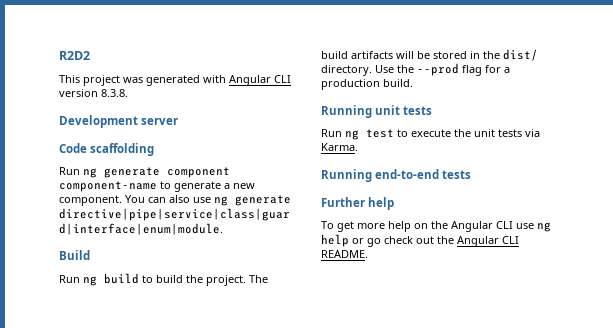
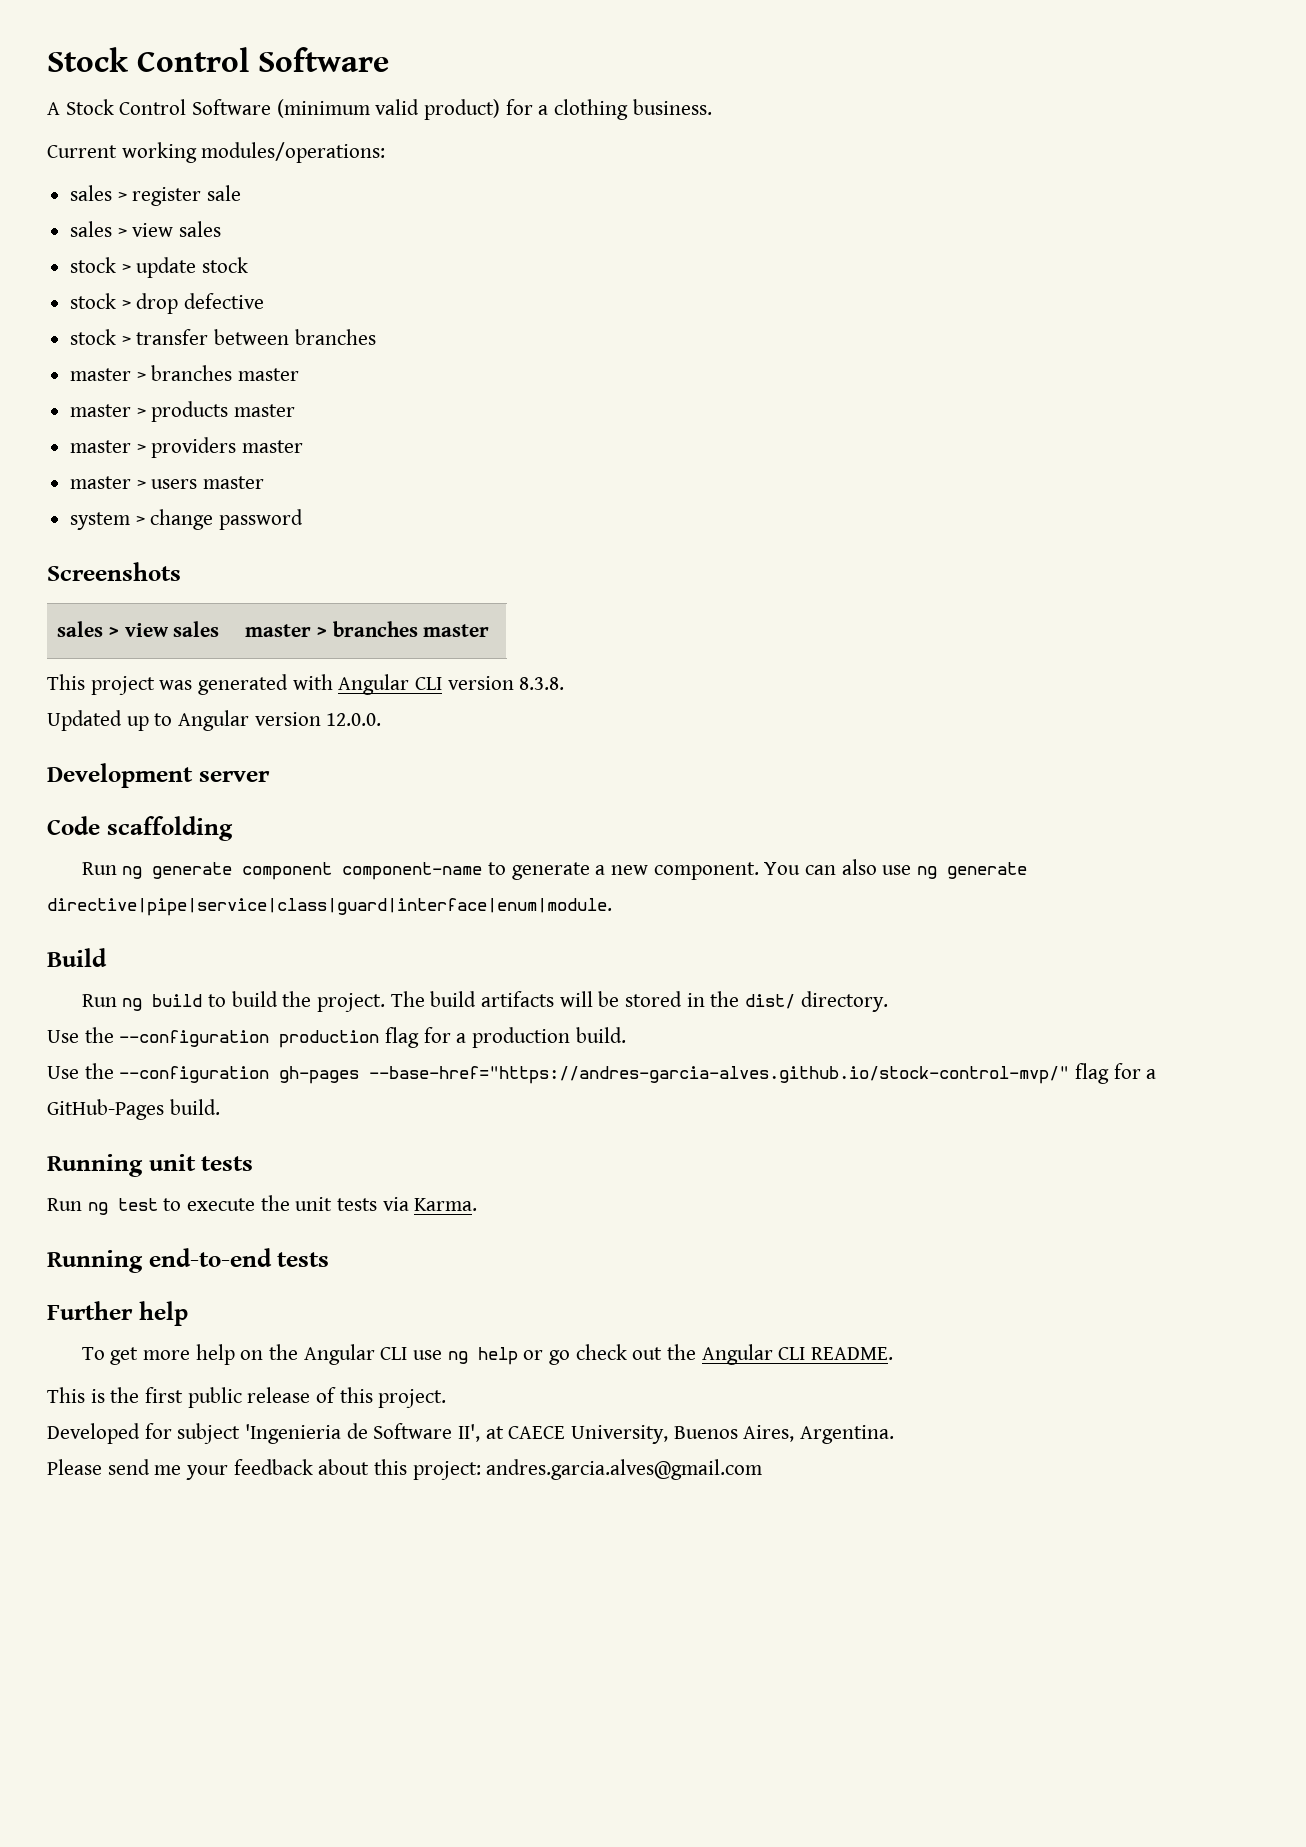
[59,51,90,60] R2D2 -> [47,47,389,72] [47,99,712,120] [47,142,386,163] [70,185,242,206] [70,221,222,237] [70,257,249,278] [70,293,265,314] [70,329,376,345] [70,365,300,381] [70,401,296,422] [70,437,304,458] [70,476,265,489] [70,509,304,530] [47,562,181,581] [57,621,220,637] [245,621,490,637] Stock Control Software // A Stock Control Software (minimum valid product) for a clothing business. // Current working modules/operations: // sales > register sale // sales > view sales // stock > update stock // stock > drop defective // stock > transfer between branches // master > branches master // master > products master // master > providers master // master > users master // system > change password // Screenshots // sales > view sales | master > branches master
(128, 93) none -> [47,710,382,731] // Updated up to Angular version 12.0.0.
[375,63,459,76] Use the --prod -> [47,1027,380,1048] // Use the --configuration production
(413, 83) none -> [47,1063,1157,1084] [47,1099,220,1120] // Use the --configuration gh-pages --base-href="https://andres-garcia-alves.github.io/stock-control-mvp/" flag for a GitHub-Pages build.
(368, 254) none -> [47,1387,447,1408] [47,1423,895,1444] [47,1459,763,1480] // This is the first public release of this project. // Developed for subject 'Ingenieria de Software II', at CAECE University, Buenos Aires, Argentina. // Please send me your feedback about this project: andres.garcia.alves@gmail.com

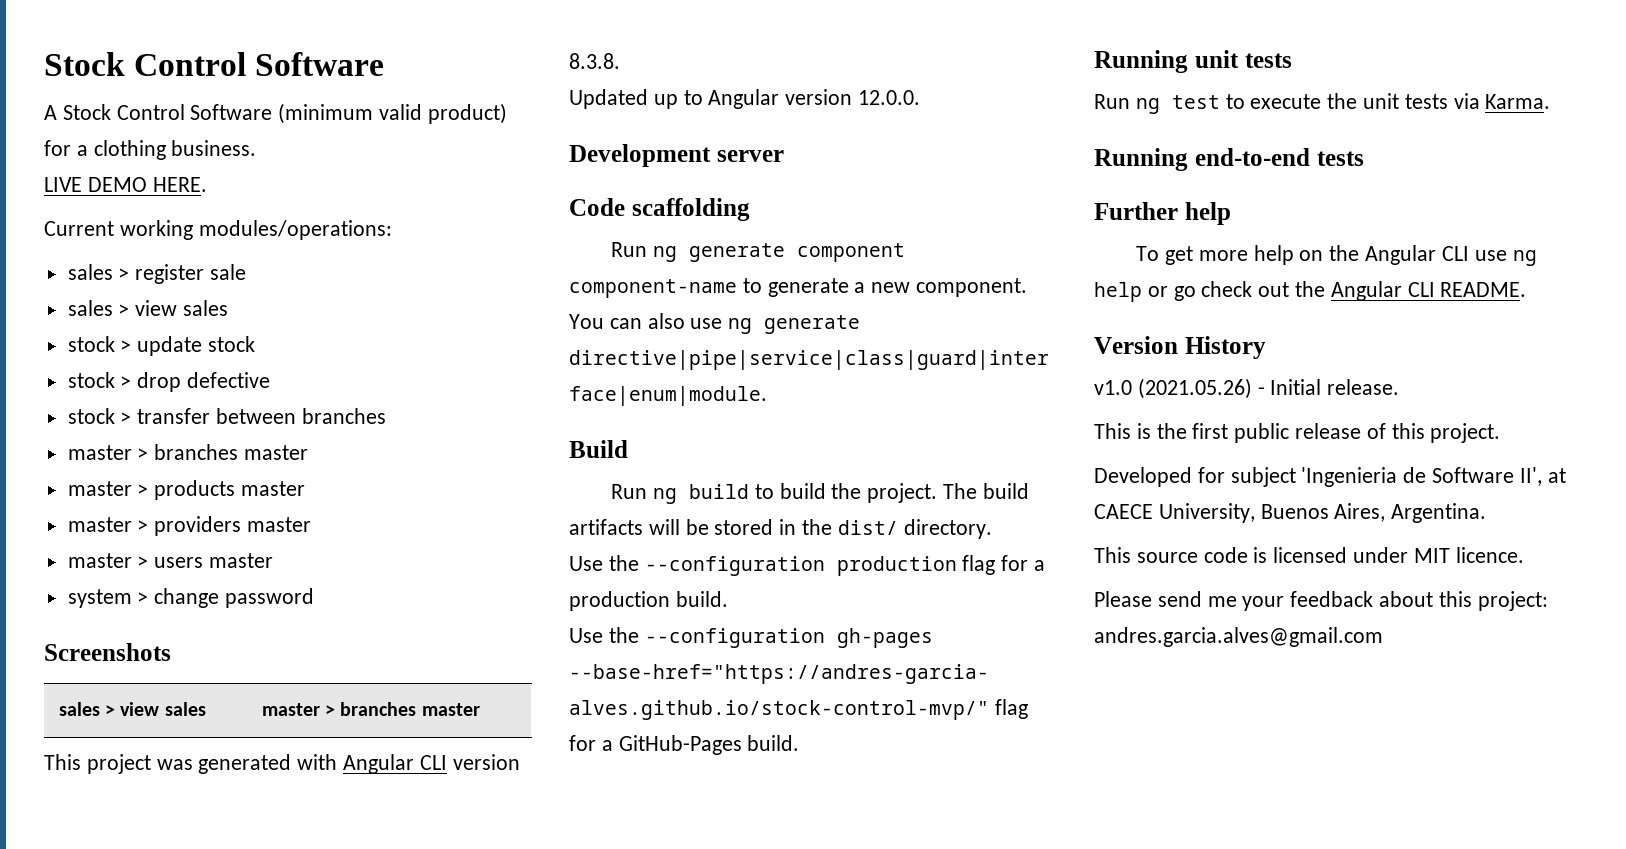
(712, 107) none -> [44,177,207,192] // LIVE DEMO HERE.
(894, 1353) none -> [1094,336,1266,359] [1094,378,1400,399] // Version History // v1.0 (2021.05.26) - Initial release.
(895, 1434) none -> [1094,547,1524,563] // This source code is licensed under MIT licence.

